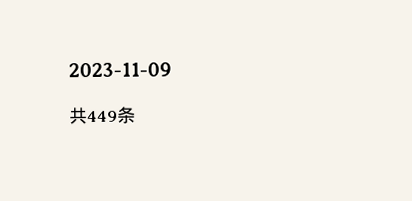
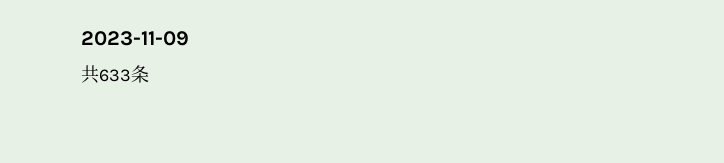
[87,110,118,123] 449 -> [99,69,131,82] 633

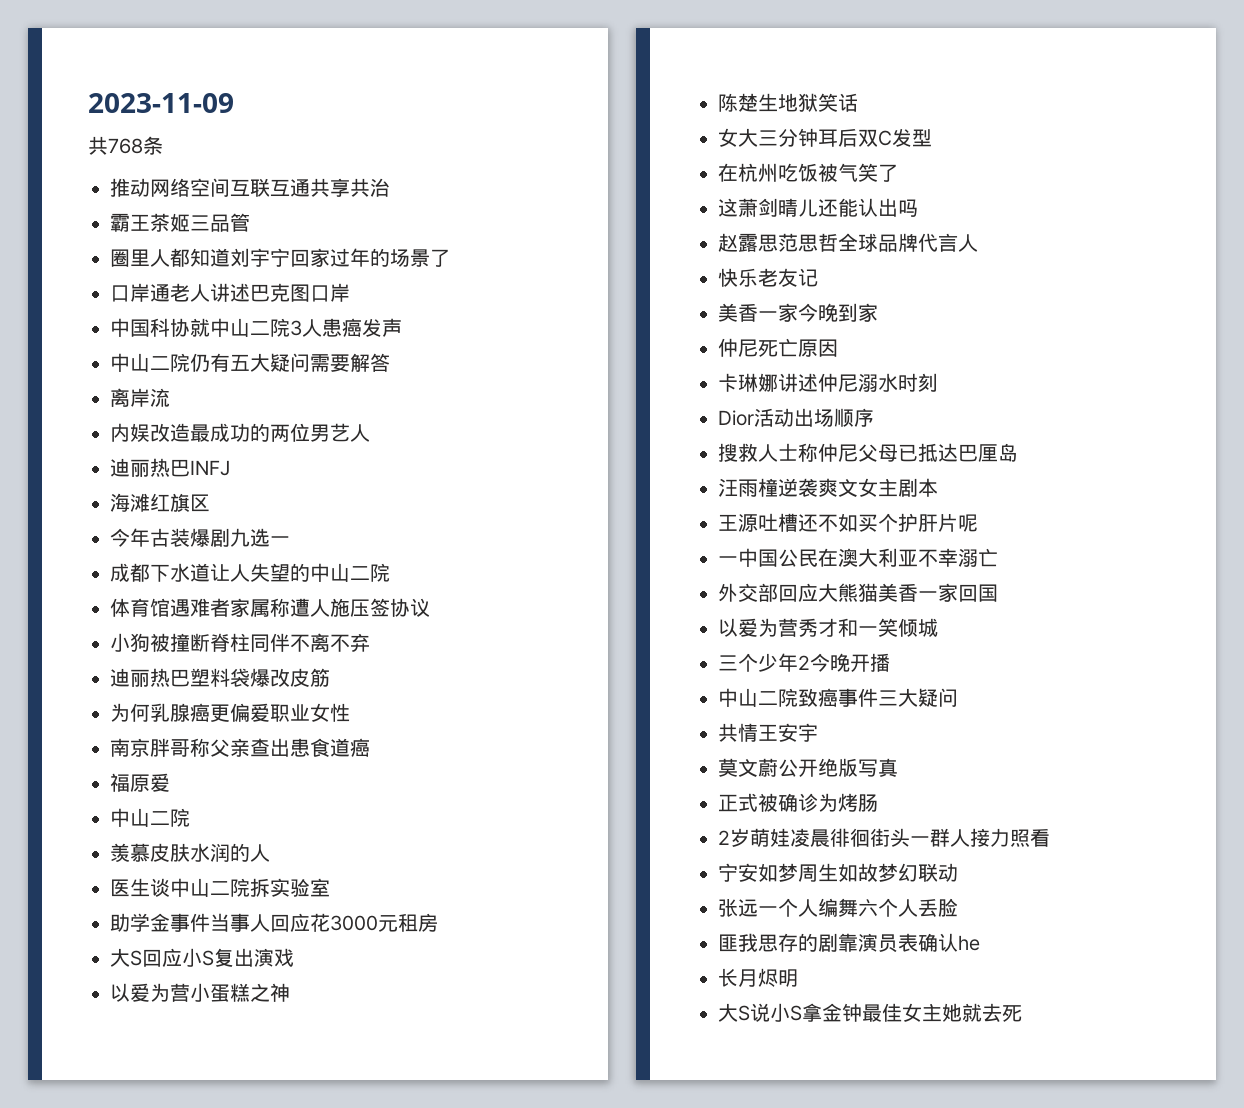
[99,69,131,82] 633 -> [108,138,143,154] 768
(149, 74) none -> [110,178,390,197] [110,213,250,232] [110,248,450,267] [110,283,350,302] [110,318,402,337] [110,353,390,372] [110,388,170,407] [110,423,370,442] [110,458,230,477] [110,493,210,512] [110,528,290,547] [110,563,390,582] [110,598,430,617] [110,633,370,652] [110,668,330,687] [110,703,350,722] [110,738,370,757] [110,773,170,792] [110,808,190,827] [110,843,270,863] [110,878,330,897] [110,913,438,932] [110,948,294,967] [110,983,290,1002] [718,93,858,112] [718,128,932,147] [718,163,898,183] [718,198,918,218] [718,233,978,252] [718,268,818,287] [718,303,878,322] [718,338,838,357] [718,373,938,392] [718,408,874,427] [718,443,1018,462] [718,478,938,497] [718,513,978,532] [718,548,998,567] [718,583,998,602] [718,618,938,637] [718,653,890,672] [718,688,958,707] [718,723,818,742] [718,758,898,777] [718,793,878,812] [718,828,1050,847] [718,863,958,882] [718,898,958,917] [718,933,980,953] [718,968,798,987] [718,1003,1022,1022] // 推动网络空间互联互通共享共治 // 霸王茶姬三品管 // 圈里人都知道刘宇宁回家过年的场景了 // 口岸通老人讲述巴克图口岸 // 中国科协就中山二院3人患癌发声 // 中山二院仍有五大疑问需要解答 // 离岸流 // 内娱改造最成功的两位男艺人 // 迪丽热巴INFJ // 海滩红旗区 // 今年古装爆剧九选一 // 成都下水道让人失望的中山二院 // 体育馆遇难者家属称遭人施压签协议 // 小狗被撞断脊柱同伴不离不弃 // 迪丽热巴塑料袋爆改皮筋 // 为何乳腺癌更偏爱职业女性 // 南京胖哥称父亲查出患食道癌 // 福原爱 // 中山二院 // 羡慕皮肤水润的人 // 医生谈中山二院拆实验室 // 助学金事件当事人回应花3000元租房 // 大S回应小S复出演戏 // 以爱为营小蛋糕之神 // 陈楚生地狱笑话 // 女大三分钟耳后双C发型 // 在杭州吃饭被气笑了 // 这萧剑晴儿还能认出吗 // 赵露思范思哲全球品牌代言人 // 快乐老友记 // 美香一家今晚到家 // 仲尼死亡原因 // 卡琳娜讲述仲尼溺水时刻 // Dior活动出场顺序 // 搜救人士称仲尼父母已抵达巴厘岛 // 汪雨橦逆袭爽文女主剧本 // 王源吐槽还不如买个护肝片呢 // 一中国公民在澳大利亚不幸溺亡 // 外交部回应大熊猫美香一家回国 // 以爱为营秀才和一笑倾城 // 三个少年2今晚开播 // 中山二院致癌事件三大疑问 // 共情王安宇 // 莫文蔚公开绝版写真 // 正式被确诊为烤肠 // 2岁萌娃凌晨徘徊街头一群人接力照看 // 宁安如梦周生如故梦幻联动 // 张远一个人编舞六个人丢脸 // 匪我思存的剧靠演员表确认he // 长月烬明 // 大S说小S拿金钟最佳女主她就去死

